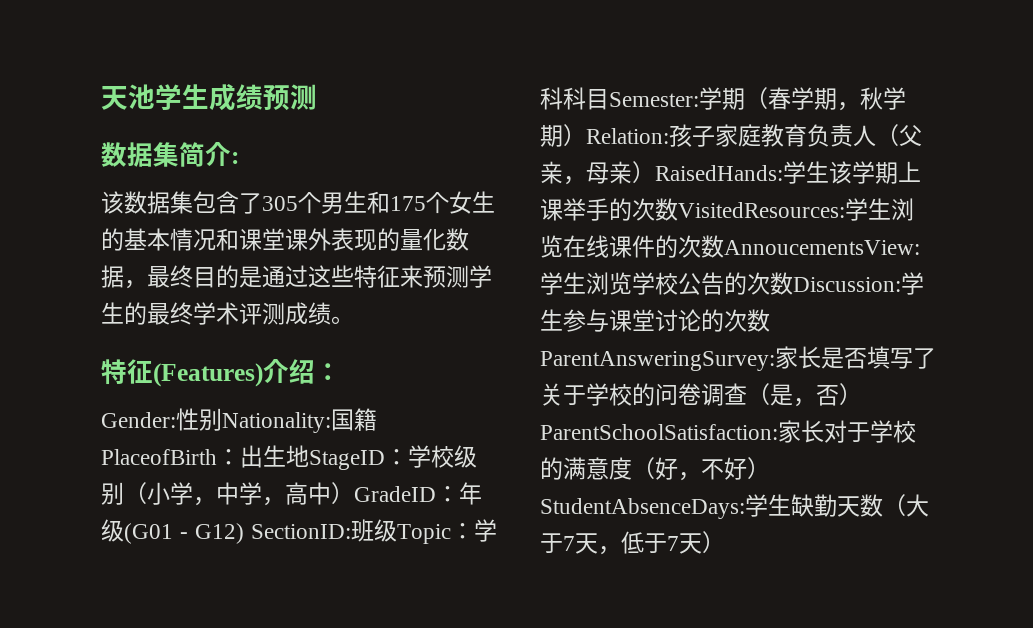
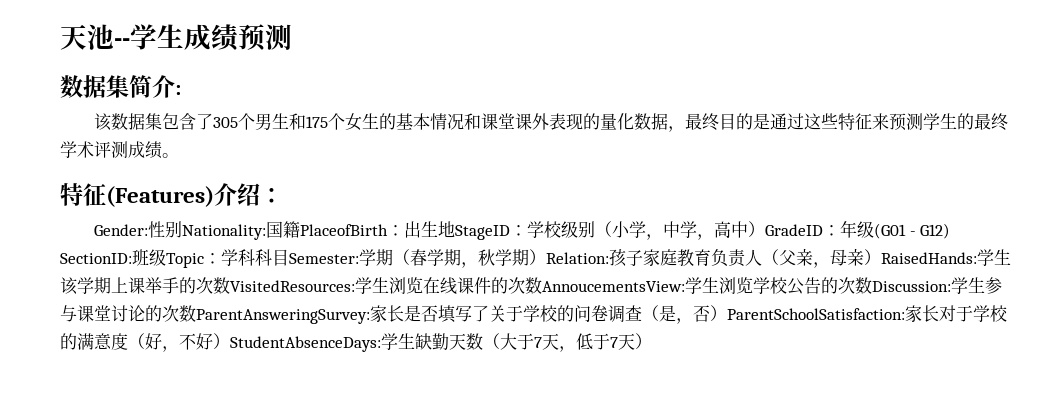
(155, 96) none -> [114,38,130,47] --

